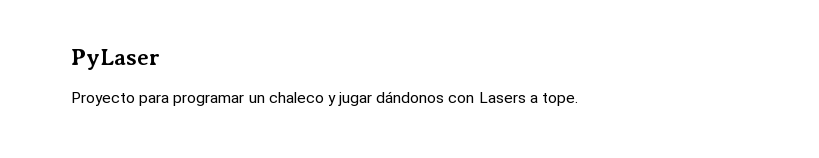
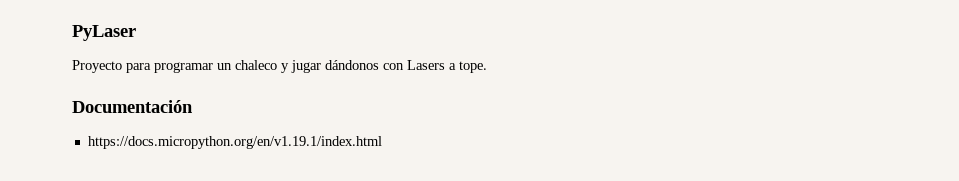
(579, 99) none -> [72,100,193,113] [87,136,382,149] // Documentación // https://docs.micropython.org/en/v1.19.1/index.html

